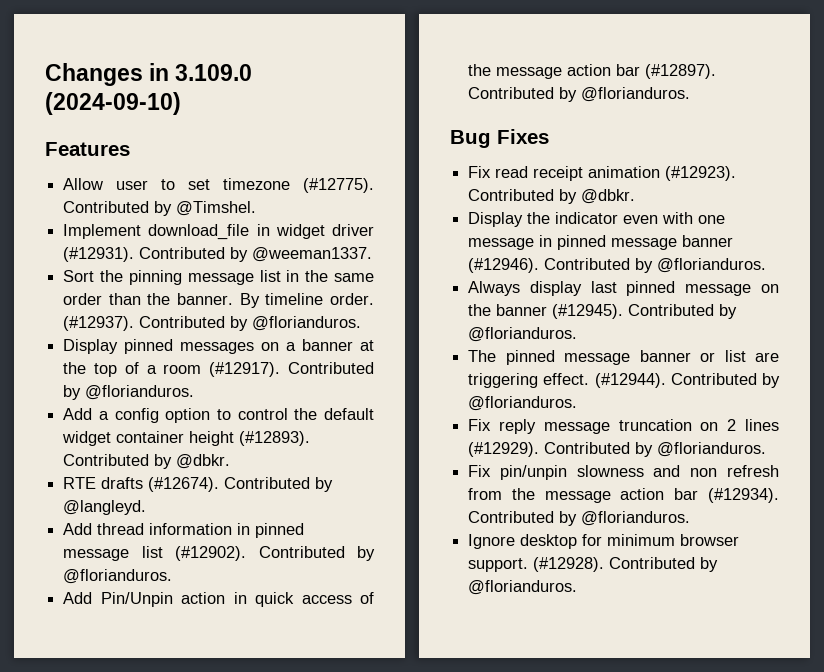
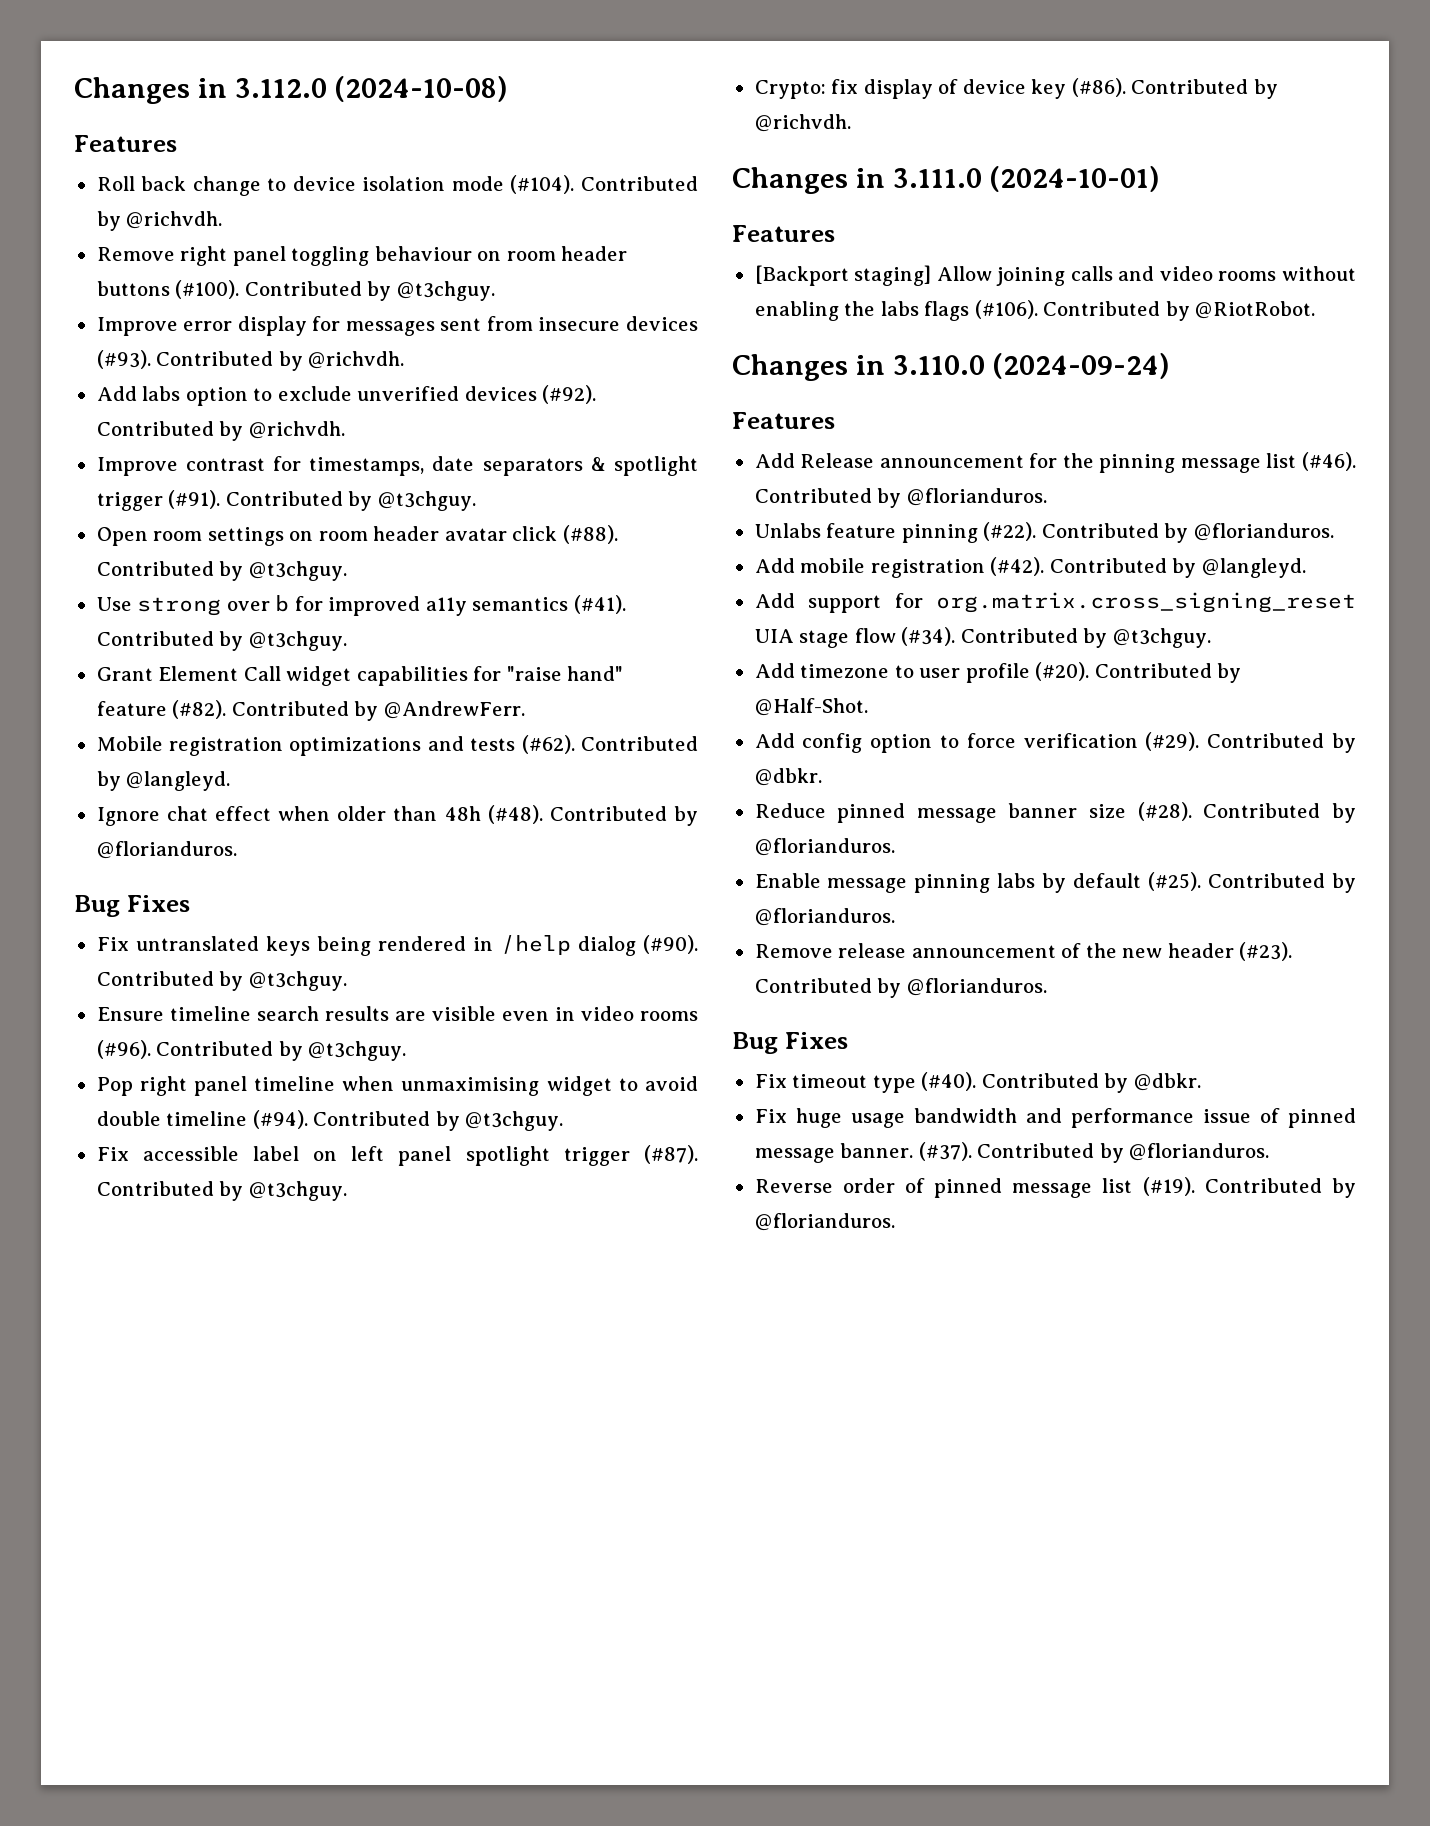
[45,63,253,86] [45,92,181,115] [45,142,130,156] [63,178,374,193] [63,201,257,216] [63,224,374,240] [63,247,373,262] [63,270,374,285] [63,293,374,308] [63,316,362,331] [63,339,374,354] [63,362,374,377] [63,385,195,400] [63,408,375,423] [62,431,311,446] [63,454,231,469] [63,477,334,492] [63,500,147,515] [63,523,305,538] [63,546,375,561] [63,569,173,584] [63,592,374,607] [468,64,717,79] [468,87,691,102] [450,129,549,148] [468,166,737,181] [468,189,636,204] [468,212,726,227] [468,235,734,250] [468,258,767,273] [468,281,779,296] [468,304,738,319] [468,327,578,342] [468,350,779,365] [468,373,780,388] [468,396,578,411] [468,419,779,434] [468,442,767,457] [468,465,779,480] [468,488,779,503] [468,511,691,526] [468,534,740,549] [468,557,605,572] Changes in 3.109.0 (2024-09-10) // Features // Allow user to set timezone (#12775). Contributed by @Timshel. // Implement download_file in widget driver (#12931). Contributed by @weeman1337. // Sort the pinning message list in the same order than the banner. By timeline order. (#12937). Contributed by @florianduros. // Display pinned messages on a banner at the top of a room (#12917). Contributed by @florianduros. // Add a config option to control the default widget container height (#12893). Contributed by @dbkr. // RTE drafts (#12674). Contributed by @langleyd. // Add thread information in pinned message list (#12902). Contributed by @florianduros. // Add Pin/Unpin action in quick access of the message action bar (#12897). Contributed by @florianduros. // Bug Fixes // Fix read receipt animation (#12923). Contributed by @dbkr. // Display the indicator even with one message in pinned message banner (#12946). Contributed by @florianduros. // Always display last pinned message on the banner (#12945). Contributed by @florianduros. // The pinned message banner or list are triggering effect. (#12944). Contributed by @florianduros. // Fix reply message truncation on 2 lines (#12929). Contributed by @florianduros. // Fix pin/unpin slowness and non refresh from the message action bar (#12934). Contributed by @florianduros. // Ignore desktop for minimum browser support. (#12928). -> [74,76,509,104] [74,135,177,152] [96,175,699,196] [96,211,223,231] [96,246,628,266] [96,280,495,301] [96,316,699,336] [96,350,405,371] [96,385,597,406] [96,421,345,441] [96,456,699,476] [96,490,476,511] [96,525,618,546] [96,561,347,581] [96,595,626,616] [96,631,347,651] [96,666,624,686] [96,700,525,721] [96,735,699,756] [96,771,231,791] [96,805,698,826] [96,841,237,859] [74,895,190,917] [96,935,699,956] [96,971,347,991] [96,1006,698,1021] [96,1040,407,1061] [96,1076,698,1096] [96,1110,564,1131] [96,1145,699,1166] [96,1181,347,1201] [754,78,1278,99] [754,114,851,132] [732,166,1161,194] [732,225,835,242] [754,265,1356,286] [754,300,1316,321] [732,353,1171,381] [732,412,835,429] [754,452,1356,473] [754,488,1047,508] [754,522,1334,543] [754,557,1306,578] [754,592,1356,613] [754,627,1211,648] [754,662,1242,683] [754,698,868,716] [754,732,1356,753] [754,768,822,786] [754,802,1356,823] [754,838,895,856] [754,872,1356,893] [754,908,895,926] [754,942,1293,961] [754,978,1047,998] [732,1032,848,1054] [754,1072,1201,1093] [754,1108,1356,1128] [754,1142,1270,1163] [754,1177,1195,1198] Changes in 3.112.0 (2024-10-08) // Features // Roll back change to device isolation mode (#104). Contributed by @richvdh. // Remove right panel toggling behaviour on room header buttons (#100). Contributed by @t3chguy. // Improve error display for messages sent from insecure devices (#93). Contributed by @richvdh. // Add labs option to exclude unverified devices (#92). Contributed by @richvdh. // Improve contrast for timestamps, date separators & spotlight trigger (#91). Contributed by @t3chguy. // Open room settings on room header avatar click (#88). Contributed by @t3chguy. // Use strong over b for improved a11y semantics (#41). Contributed by @t3chguy. // Grant Element Call widget capabilities for "raise hand" feature (#82). Contributed by @AndrewFerr. // Mobile registration optimizations and tests (#62). Contributed by @langleyd. // Ignore chat effect when older than 48h (#48). Contributed by @florianduros. // Bug Fixes // Fix untranslated keys being rendered in /help dialog (#90). Contributed by @t3chguy. // Ensure timeline search results are visible even in video rooms (#96). Contributed by @t3chguy. // Pop right panel timeline when unmaximising widget to avoid double timeline (#94). Contributed by @t3chguy. // Fix accessible label on left panel spotlight trigger (#87). Contributed by @t3chguy. // Crypto: fix display of device key (#86). Contributed by @richvdh. // Changes in 3.111.0 (2024-10-01) // Features // [Backport staging] Allow joining calls and video rooms without enabling the labs flags (#106). Contributed by @RiotRobot. // Changes in 3.110.0 (2024-09-24) // Features // Add Release announcement for the pinning message list (#46). Contributed by @florianduros. // Unlabs feature pinning (#22). Contributed by @florianduros. // Add mobile registration (#42). Contributed by @langleyd. // Add support for org.matrix.cross_signing_reset UIA stage flow (#34). Contributed by @t3chguy. // Add timezone to user profile (#20). Contributed by @Half-Shot. // Add config option to force verification (#29). Contributed by @dbkr. // Reduce pinned message banner size (#28). Contributed by @florianduros. // Enable message pinning labs by default (#25). Contributed by @florianduros. // Remove release announcement of the new header (#23). Contributed by @florianduros. // Bug Fixes // Fix timeout type (#40). Contributed by @dbkr. // Fix huge usage bandwidth and performance issue of pinned message banner. (#37). Contributed by @florianduros. // Reverse order of pinned message list (#19).

